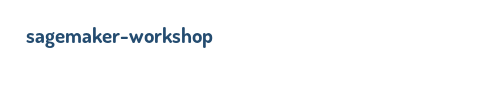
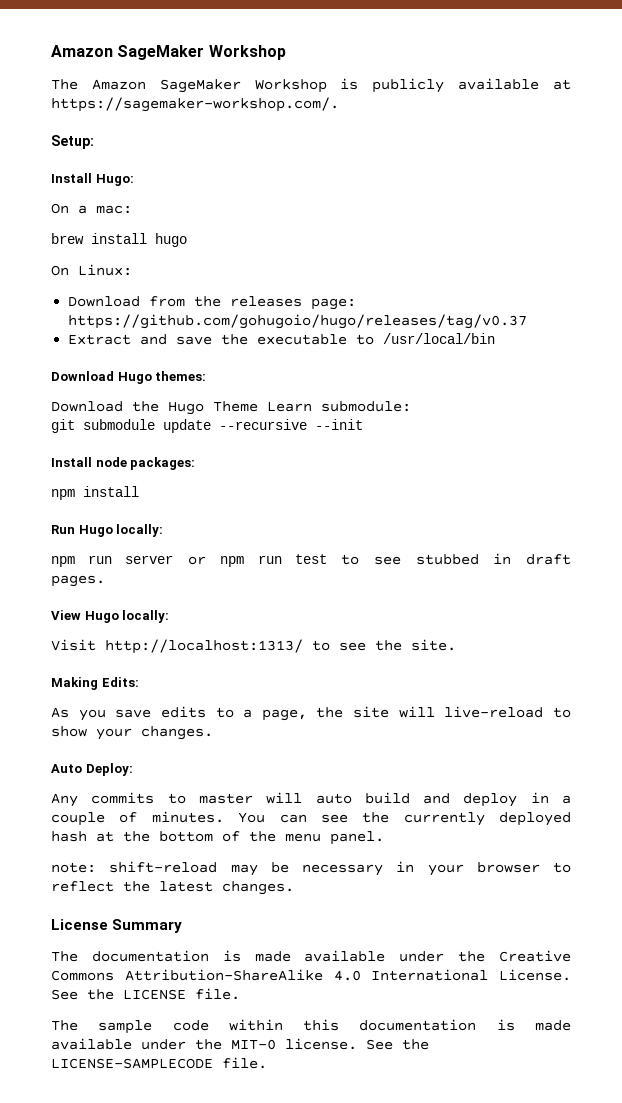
[26,27,213,48] sagemaker-workshop -> [51,45,286,60] [51,78,571,93] [51,97,339,112] [51,135,94,149] [51,173,134,186] [51,203,132,214] [51,233,187,247] [51,264,132,276] [68,296,357,310] [68,314,528,329] [68,333,496,345] [51,371,207,384] [51,401,411,415] [51,419,363,433] [51,457,196,470] [51,486,139,500] [51,524,164,537] [51,553,571,567] [51,575,105,587] [51,610,170,623] [51,639,456,654] [51,677,139,690] [51,706,571,721] [51,726,213,740] [51,763,133,776] [51,792,571,807] [51,811,571,826] [51,831,384,845] [51,861,571,876] [51,881,294,895] [51,919,183,933] [51,950,571,962] [51,969,571,981] [51,988,240,1000] [51,1019,571,1034] [51,1038,429,1050] [51,1057,267,1069] Amazon SageMaker Workshop // The Amazon SageMaker Workshop is publicly available at https://sagemaker-workshop.com/. // Setup: // Install Hugo: // On a mac: // brew install hugo // On Linux: // Download from the releases page: https://github.com/gohugoio/hugo/releases/tag/v0.37 // Extract and save the executable to /usr/local/bin // Download Hugo themes: // Download the Hugo Theme Learn submodule: // git submodule update --recursive --init // Install node packages: // npm install // Run Hugo locally: // npm run server or npm run test to see stubbed in draft pages. // View Hugo locally: // Visit http://localhost:1313/ to see the site. // Making Edits: // As you save edits to a page, the site will live-reload to show your changes. // Auto Deploy: // Any commits to master will auto build and deploy in a couple of minutes. You can see the currently deployed hash at the bottom of the menu panel. // note: shift-reload may be necessary in your browser to reflect the latest changes. // License Summary // The documentation is made available under the Creative Commons Attribution-ShareAlike 4.0 International License. See the LICENSE file. // The sample code within this documentation is made available under the MIT-0 license. See the LICENSE-SAMPLECODE file.

